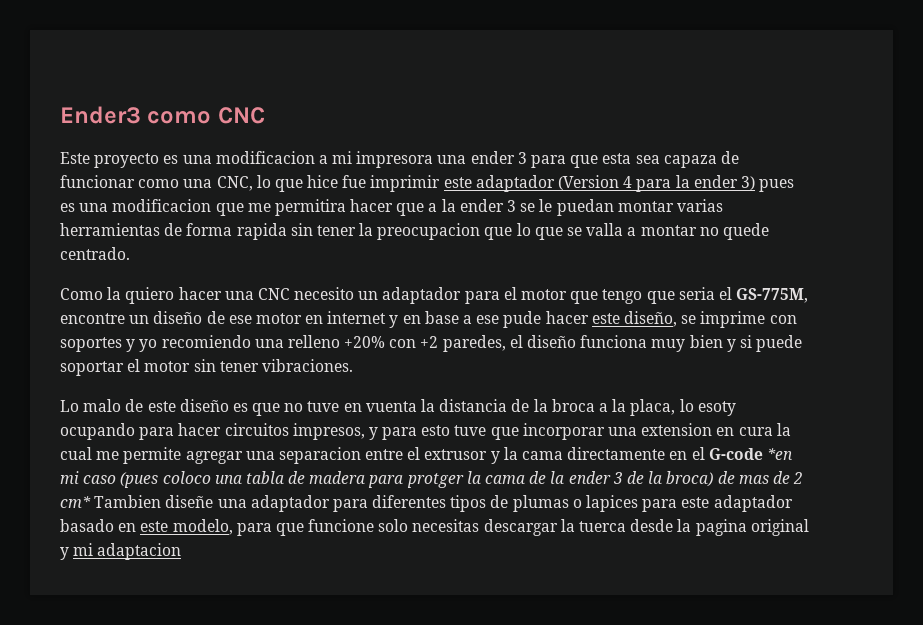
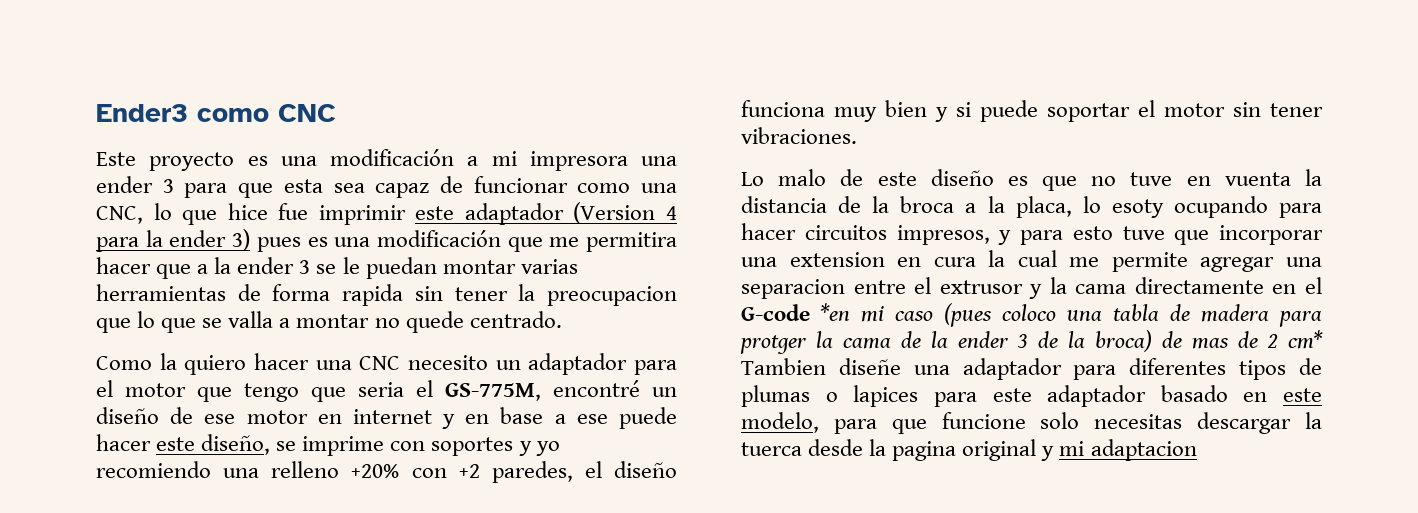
[215,151,315,164] modificacion -> [330,149,454,166] modificación
[663,155,717,168] capaza -> [375,183,430,198] capaz
[112,199,212,212] modificacion -> [376,230,501,247] modificación
[60,313,125,324] encontre -> [553,380,640,397] encontré
[503,311,542,328] pude -> [619,407,677,429] puede

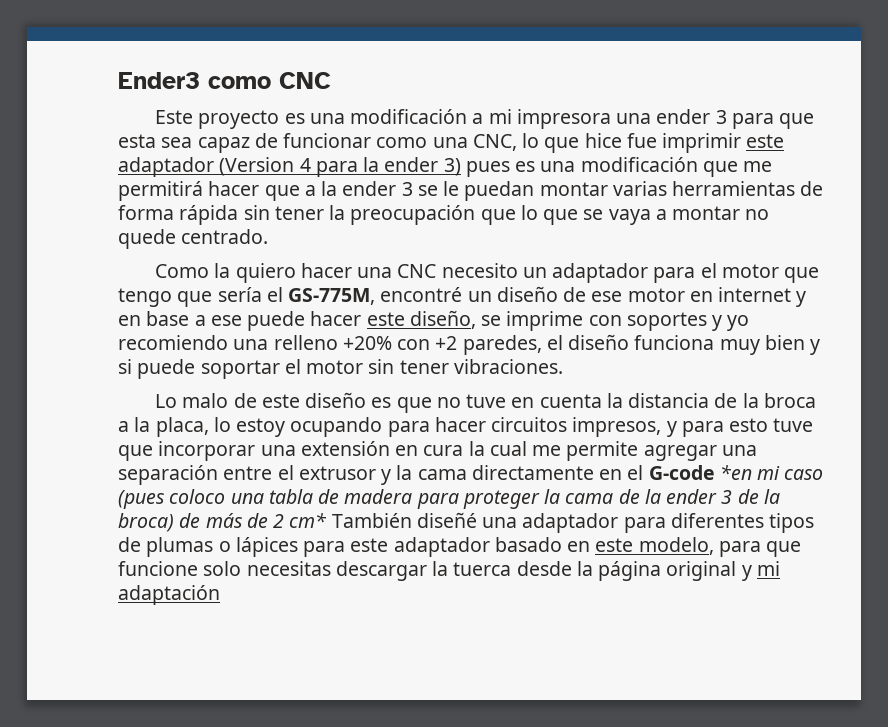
[585,232,677,252] permitira -> [118,181,203,201] permitirá
[342,284,404,306] rapida -> [179,205,239,225] rápida
[547,286,677,306] preocupacion -> [350,205,476,225] preocupación
[228,311,274,328] valla -> [608,209,651,225] vaya
[358,382,404,397] seria -> [217,287,262,302] sería
[1224,172,1291,186] vuenta -> [539,394,602,408] cuenta
[1111,199,1164,218] esoty -> [236,418,286,437] estoy
[789,252,885,267] extension -> [300,441,390,456] extensión
[741,279,845,299] separacion -> [118,465,218,485] separación
[740,335,807,354] protger -> [462,490,540,509] proteger
[1192,338,1229,349] mas -> [205,513,243,528] más
[741,358,901,375] Tambien diseñe -> [331,512,477,528] También diseñé
[853,385,919,407] lapices -> [235,537,298,557] lápices
[892,441,957,461] pagina -> [598,561,662,581] página
[1090,439,1197,461] adaptacion -> [118,585,220,605] adaptación

